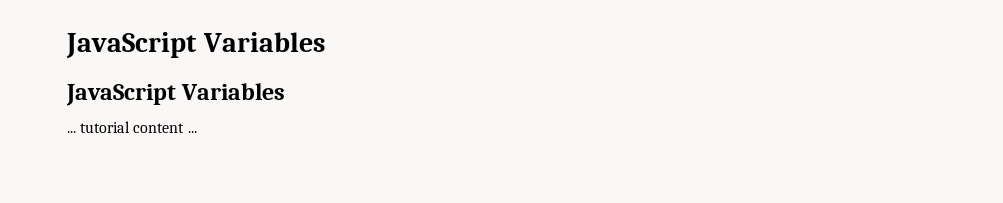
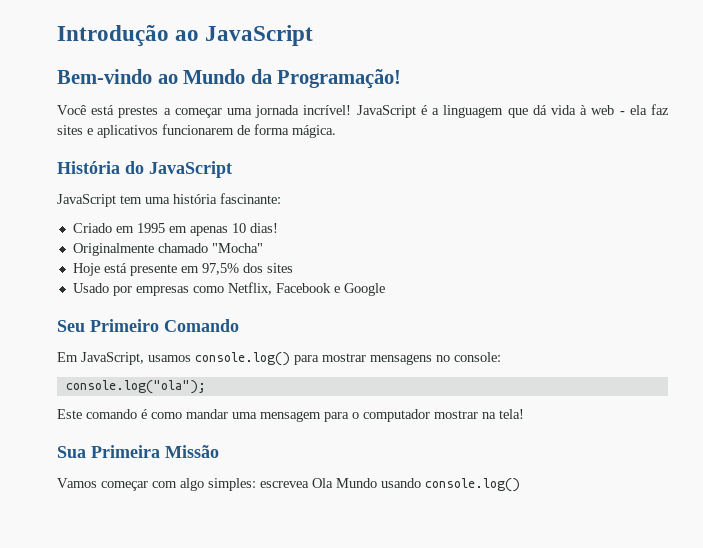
[66,32,325,59] [66,83,286,106] [67,121,197,133] JavaScript Variables // JavaScript Variables // ... tutorial content ... -> [57,25,314,47] [57,69,402,89] [57,104,670,118] [57,124,336,138] [57,161,232,178] [57,193,281,207] [72,223,278,236] [72,243,263,256] [72,263,293,276] [72,282,385,296] [57,319,239,332] [57,352,501,366] [65,380,206,394] [57,409,524,422] [57,445,219,458] [57,478,520,492] Introdução ao JavaScript // Bem-vindo ao Mundo da Programação! // Você está prestes a começar uma jornada incrível! JavaScript é a linguagem que dá vida à web - ela faz sites e aplicativos funcionarem de forma mágica. // História do JavaScript // JavaScript tem uma história fascinante: // Criado em 1995 em apenas 10 dias! // Originalmente chamado "Mocha" // Hoje está presente em 97,5% dos sites // Usado por empresas como Netflix, Facebook e Google // Seu Primeiro Comando // Em JavaScript, usamos console.log() para mostrar mensagens no console: // console.log("ola"); // Este comando é como mandar uma mensagem para o computador mostrar na tela! // Sua Primeira Missão // Vamos começar com algo simples: escrevea Ola Mundo usando console.log()

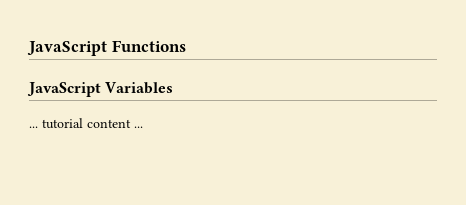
[57,25,314,47] [57,69,402,89] [57,104,670,118] [57,124,336,138] [57,161,232,178] [57,193,281,207] [72,223,278,236] [72,243,263,256] [72,263,293,276] [72,282,385,296] [57,319,239,332] [57,352,501,366] [65,380,206,394] [57,409,524,422] [57,445,219,458] [57,478,520,492] Introdução ao JavaScript // Bem-vindo ao Mundo da Programação! // Você está prestes a começar uma jornada incrível! JavaScript é a linguagem que dá vida à web - ela faz sites e aplicativos funcionarem de forma mágica. // História do JavaScript // JavaScript tem uma história fascinante: // Criado em 1995 em apenas 10 dias! // Originalmente chamado "Mocha" // Hoje está presente em 97,5% dos sites // Usado por empresas como Netflix, Facebook e Google // Seu Primeiro Comando // Em JavaScript, usamos console.log() para mostrar mensagens no console: // console.log("ola"); // Este comando é como mandar uma mensagem para o computador mostrar na tela! // Sua Primeira Missão // Vamos começar com algo simples: escrevea Ola Mundo usando console.log() -> [27,40,186,56] [27,82,174,97] [29,118,143,129] JavaScript Functions // JavaScript Variables // ... tutorial content ...

